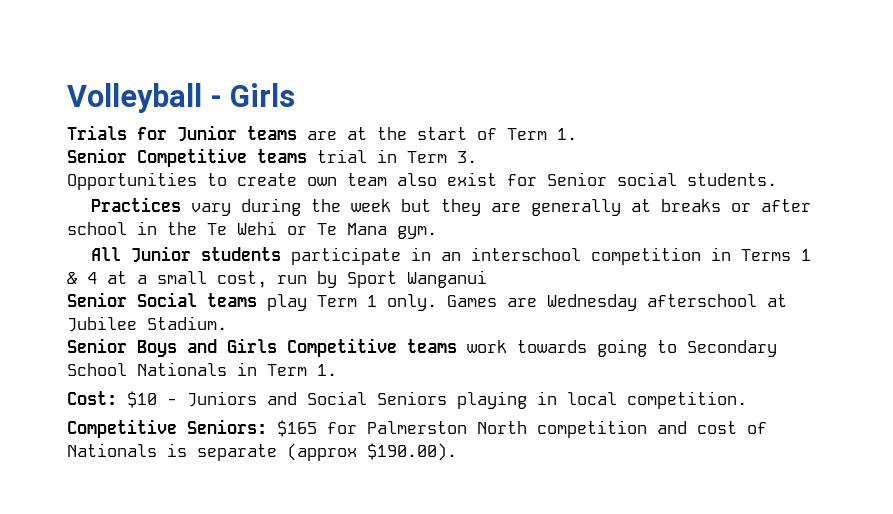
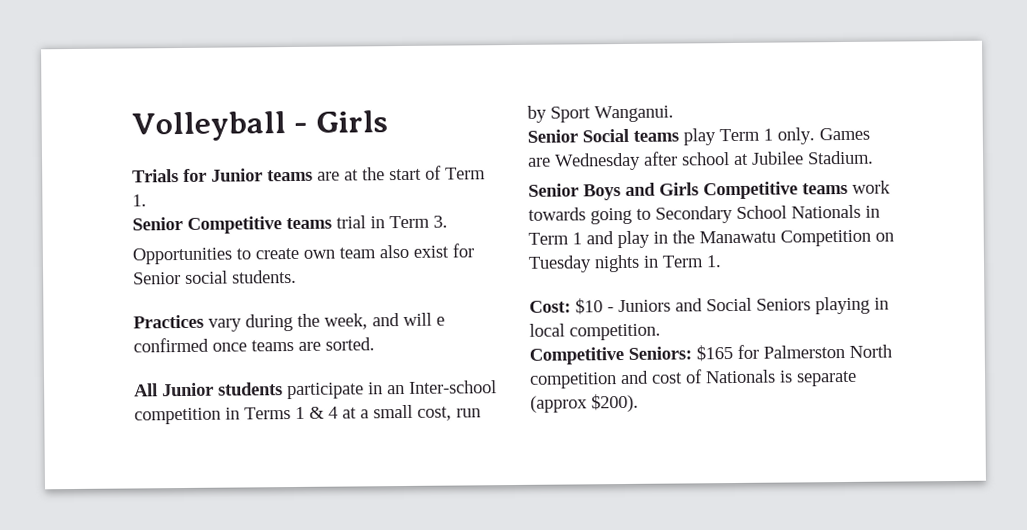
[351,199,812,216] [67,221,437,239] week but they are generally at breaks or after school in the Te Wehi or Te Mana gym. -> [324,312,445,330] [133,337,375,353] week, and will e confirmed once teams are sorted.
[471,247,582,261] interschool -> [409,380,497,394] Inter-school
[407,270,487,288] Wanganui -> [594,105,674,123] Wanganui.
[647,294,757,307] afterschool -> [643,151,730,166] after school
(307, 370) none -> [572,229,894,249] [528,254,704,273] 1 and play in the Manawatu Competition on Tuesday nights in Term
[367,443,457,461] $190.00). -> [591,393,639,413] $200).

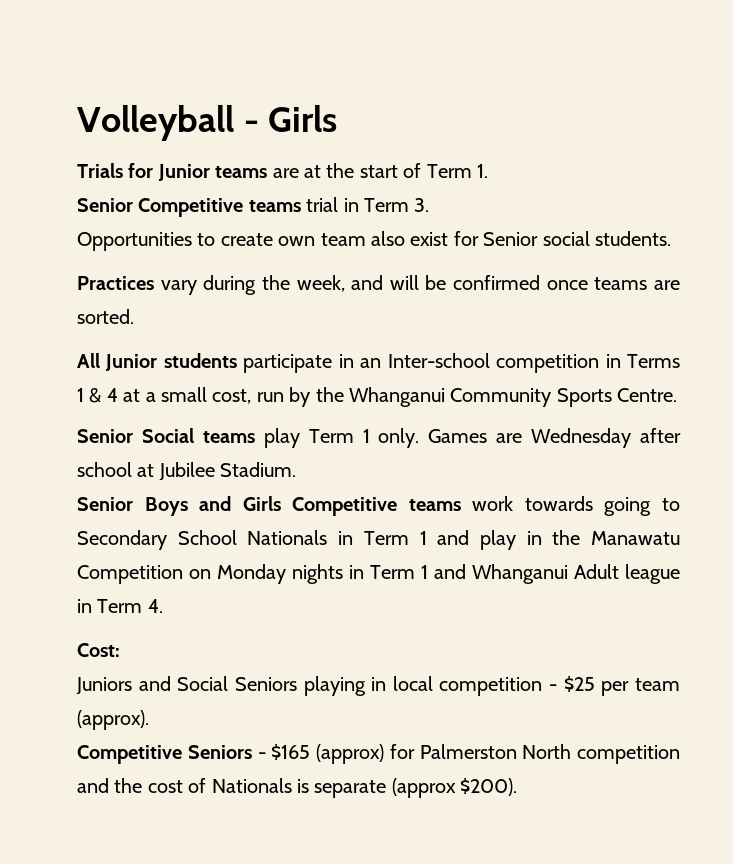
[436,316,445,326] e -> [425,275,447,290] be
[550,105,674,123] Sport Wanganui. -> [315,387,678,407] the Whanganui Community Sports Centre.
[528,255,592,273] Tuesday -> [217,564,286,584] Monday
[706,255,722,268] 1. -> [421,564,680,584] [77,599,163,613] 1 and Whanganui Adult league in Term 4.
[575,298,614,315] $10 - -> (120, 650) //
[569,323,661,341] [529,345,733,365] competition. // Competitive Seniors: $165 -> [439,676,680,696] [77,710,149,730] [77,744,384,764] competition - $25 per team (approx). // Competitive Seniors - $165 (approx)
(649, 377) none -> [114,778,143,793] the

